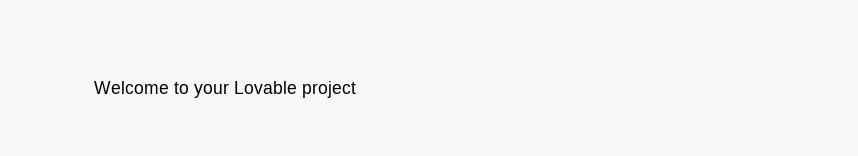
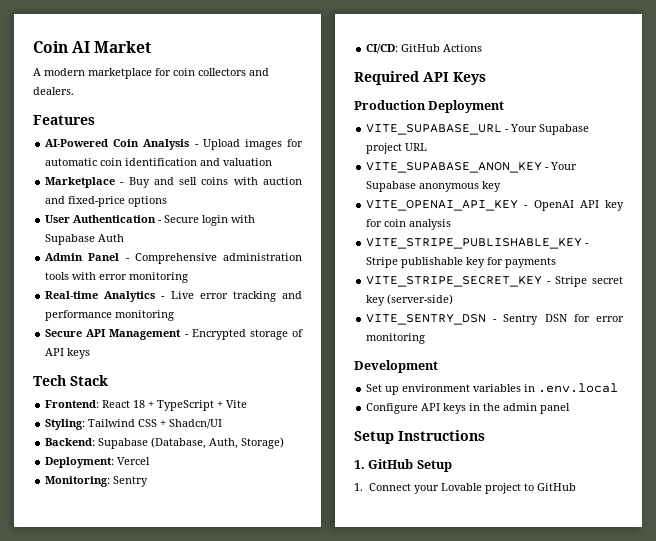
[94,81,189,94] Welcome to -> [33,41,152,53] [33,68,269,79] [33,87,74,95] [33,115,95,125] [45,139,303,150] [45,158,273,166] [45,177,302,188] [45,196,168,207] [45,215,256,226] [45,234,125,245] [45,253,302,264] [45,272,189,283] [45,291,302,302] [45,310,175,321] [45,329,303,340] [45,348,91,359] [33,375,108,386] [45,400,248,411] [45,419,223,430] [45,437,285,449] [45,457,151,468] [45,476,149,487] [366,44,483,54] [354,71,486,85] [354,100,505,113] [366,124,590,135] [366,143,428,154] [366,161,578,173] [366,181,502,192] [366,199,624,211] [366,219,452,230] [366,237,590,249] [366,257,557,268] [366,275,623,287] [366,294,454,306] [366,314,624,325] [366,333,426,344] [354,360,438,373] [366,383,619,395] [366,403,571,414] [354,430,485,444] [354,459,452,472] [354,483,411,491] Coin AI Market // A modern marketplace for coin collectors and dealers. // Features // AI-Powered Coin Analysis - Upload images for automatic coin identification and valuation // Marketplace - Buy and sell coins with auction and fixed-price options // User Authentication - Secure login with Supabase Auth // Admin Panel - Comprehensive administration tools with error monitoring // Real-time Analytics - Live error tracking and performance monitoring // Secure API Management - Encrypted storage of API keys // Tech Stack // Frontend: React 18 + TypeScript + Vite // Styling: Tailwind CSS + Shadcn/UI // Backend: Supabase (Database, Auth, Storage) // Deployment: Vercel // Monitoring: Sentry // CI/CD: GitHub Actions // Required API Keys // Production Deployment // VITE_SUPABASE_URL - Your Supabase project URL // VITE_SUPABASE_ANON_KEY - Your Supabase anonymous key // VITE_OPENAI_API_KEY - OpenAI API key for coin analysis // VITE_STRIPE_PUBLISHABLE_KEY - Stripe publishable key for payments // VITE_STRIPE_SECRET_KEY - Stripe secret key (server-side) // VITE_SENTRY_DSN - Sentry DSN for error monitoring // Development // Set up environment variables in .env.local // Configure API keys in the admin panel // Setup Instructions // 1. GitHub Setup // 1. Connect
(356, 89) none -> [523,483,576,491] to GitHub

